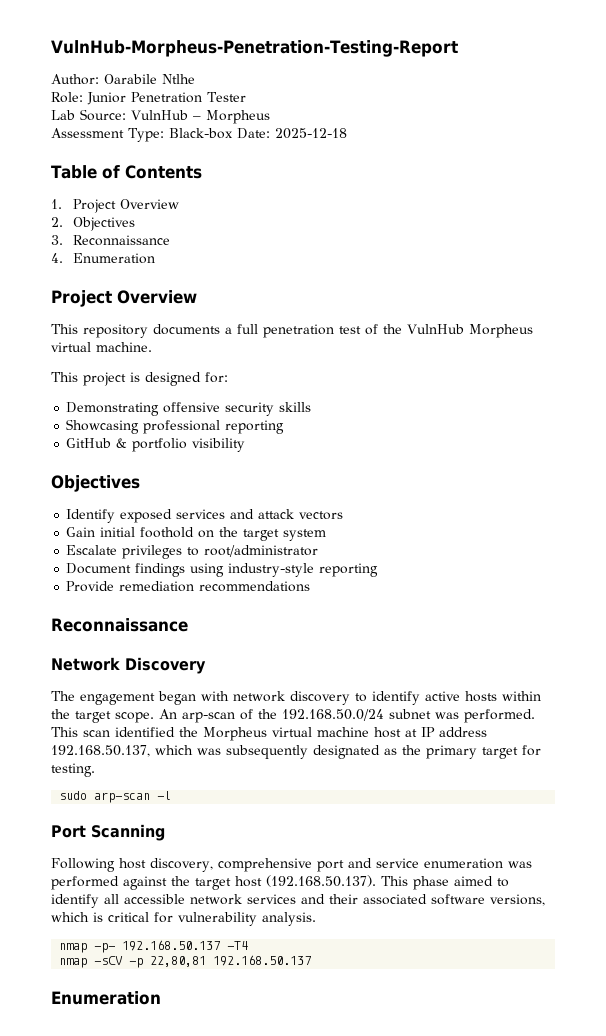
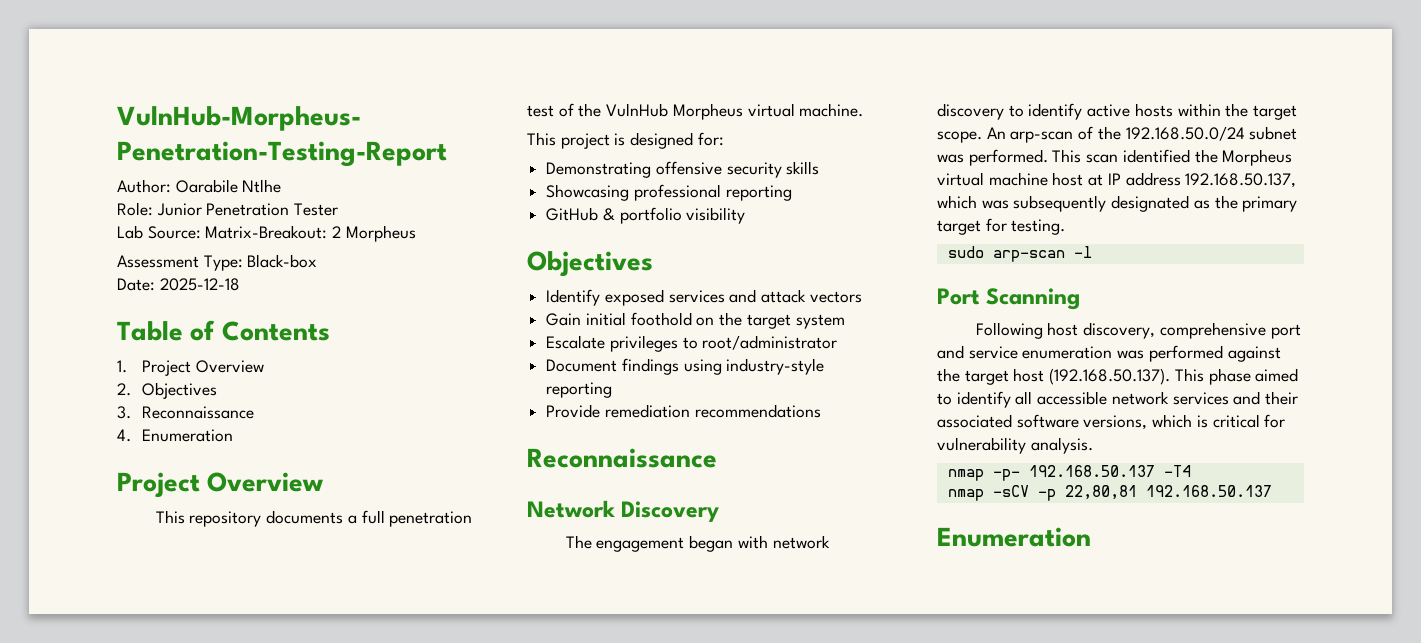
[131,110,201,120] VulnHub – -> [205,225,342,239] Matrix-Breakout: 2
(233, 133) none -> (318, 261) //

